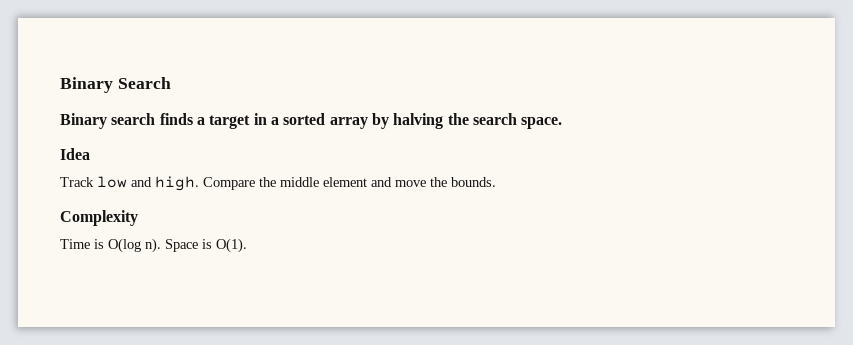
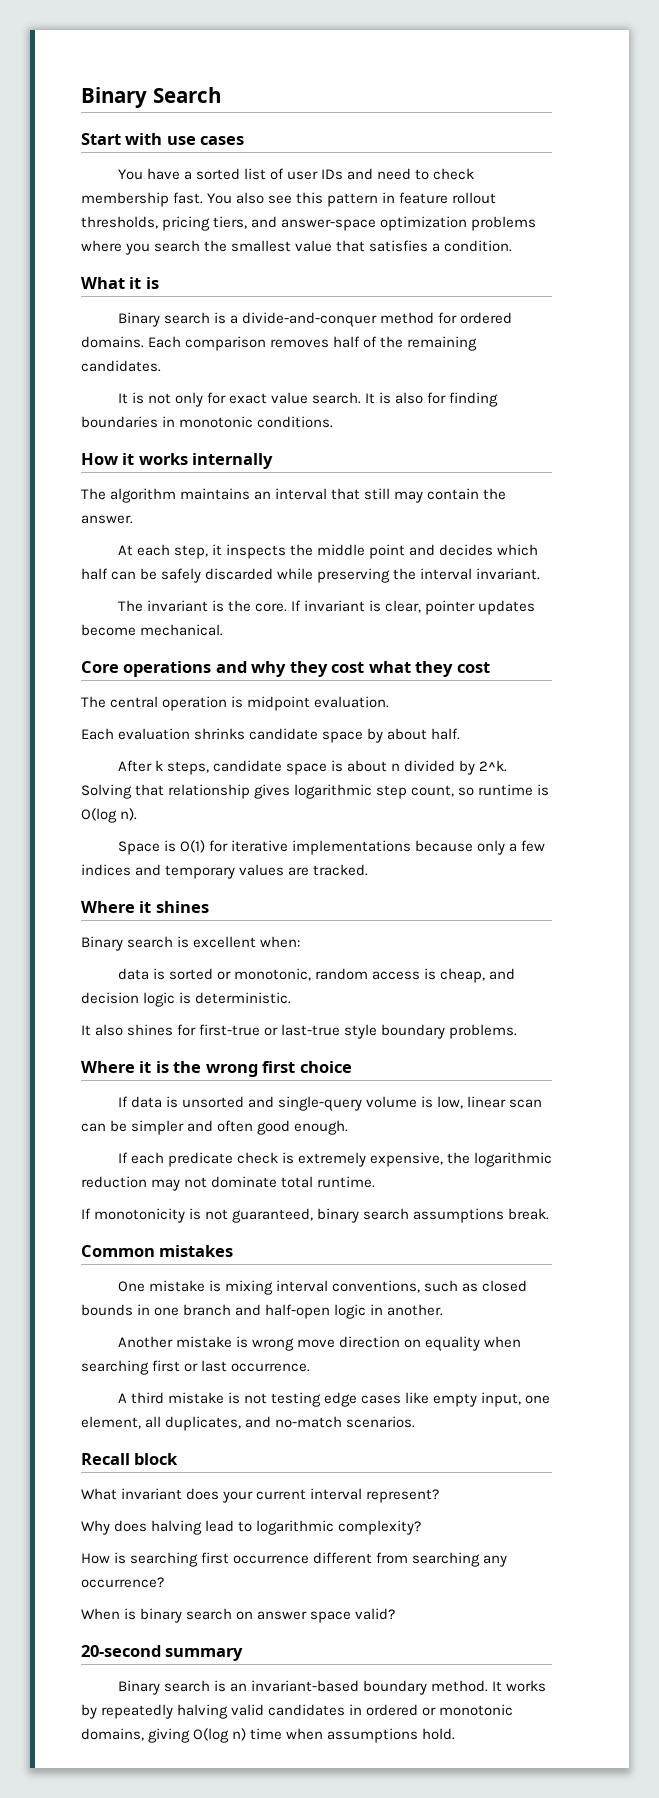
[60,113,563,129] [60,148,90,160] [60,176,496,191] [60,210,138,226] [60,239,90,249] Binary search finds a target in a sorted array by halving the search space. // Idea // Track low and high. Compare the middle element and move the bounds. // Complexity // Time -> [81,133,245,145] [117,168,475,180] [81,192,497,207] [81,216,537,231] [81,240,513,255] [81,277,159,289] [117,312,512,327] [81,336,478,351] [81,360,161,372] [117,392,499,407] [81,416,334,428] [81,453,274,469] [81,488,507,503] [81,515,133,524] [117,544,538,559] [81,568,541,583] [117,600,535,615] [81,624,224,636] [81,661,490,677] [81,696,390,711] [81,728,461,743] [117,760,507,775] [81,784,534,799] Start with use cases // You have a sorted list of user IDs and need to check membership fast. You also see this pattern in feature rollout thresholds, pricing tiers, and answer-space optimization problems where you search the smallest value that satisfies a condition. // What it is // Binary search is a divide-and-conquer method for ordered domains. Each comparison removes half of the remaining candidates. // It is not only for exact value search. It is also for finding boundaries in monotonic conditions. // How it works internally // The algorithm maintains an interval that still may contain the answer. // At each step, it inspects the middle point and decides which half can be safely discarded while preserving the interval invariant. // The invariant is the core. If invariant is clear, pointer updates become mechanical. // Core operations and why they cost what they cost // The central operation is midpoint evaluation. // Each evaluation shrinks candidate space by about half. // After k steps, candidate space is about n divided by 2^k. Solving that relationship gives logarithmic step count, so runtime
(161, 245) none -> (138, 814) //
[216,238,247,253] O(1). -> [179,840,545,855] [81,864,369,879] [81,901,209,913] [81,936,301,951] [117,968,515,983] [81,992,292,1007] [81,1024,518,1039] [81,1061,352,1077] [117,1096,542,1111] [81,1120,349,1135] [117,1152,552,1167] [81,1176,376,1191] [81,1208,550,1223] [81,1245,234,1257] [117,1280,527,1295] [81,1304,444,1319] [117,1336,521,1351] [81,1360,311,1375] [117,1392,551,1407] [81,1416,416,1431] [81,1453,179,1465] [81,1488,440,1503] [81,1520,422,1535] [81,1552,508,1567] [81,1577,164,1588] [81,1608,396,1623] [81,1645,244,1661] [117,1680,546,1695] [81,1704,514,1719] [81,1728,456,1743] O(1) for iterative implementations because only a few indices and temporary values are tracked. // Where it shines // Binary search is excellent when: // data is sorted or monotonic, random access is cheap, and decision logic is deterministic. // It also shines for first-true or last-true style boundary problems. // Where it is the wrong first choice // If data is unsorted and single-query volume is low, linear scan can be simpler and often good enough. // If each predicate check is extremely expensive, the logarithmic reduction may not dominate total runtime. // If monotonicity is not guaranteed, binary search assumptions break. // Common mistakes // One mistake is mixing interval conventions, such as closed bounds in one branch and half-open logic in another. // Another mistake is wrong move direction on equality when searching first or last occurrence. // A third mistake is not testing edge cases like empty input, one element, all duplicates, and no-match scenarios. // Recall block // What invariant does your current interval represent? // Why does halving lead to logarithmic complexity? // How is searching first occurrence different from searching any occurrence? // When is binary search on answer space valid? // 20-second summary // Binary search is an invariant-based boundary method. It works by repeatedly halving valid candidates in ordered or monotonic domains, giving O(log n) time when assumptions hold.

